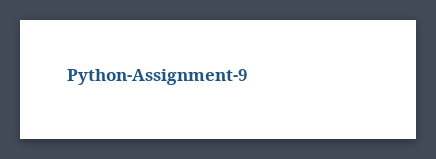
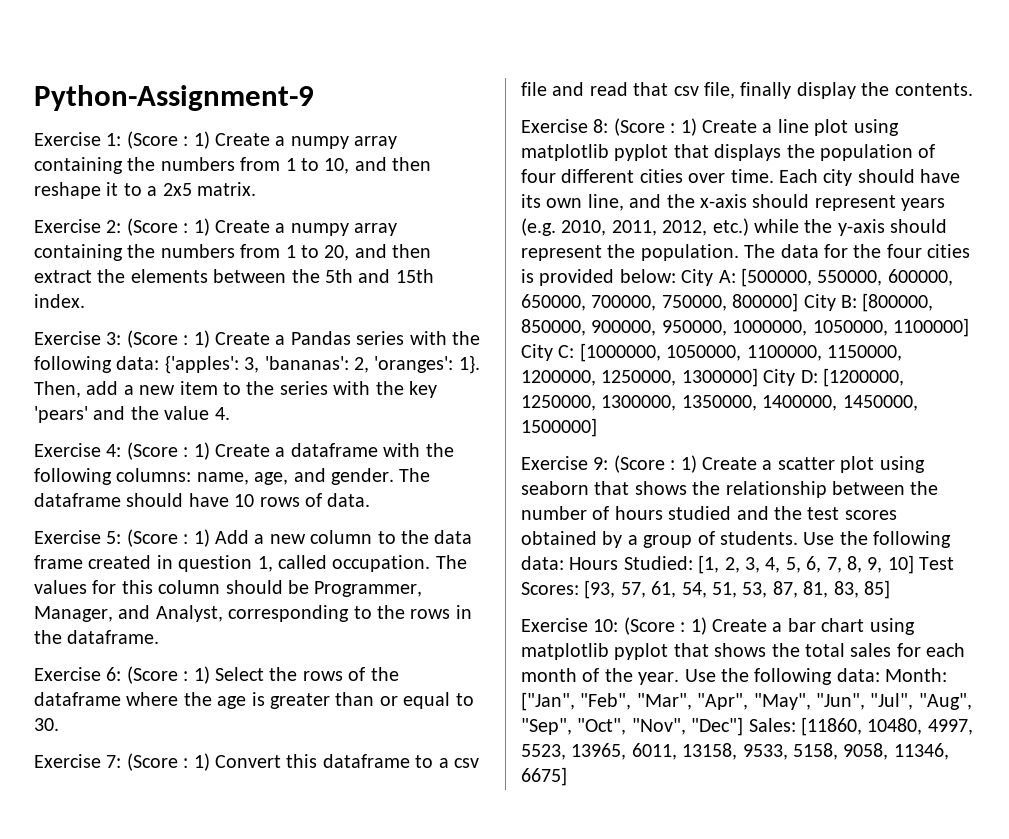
(248, 77) none -> [34,131,398,149] [34,157,432,174] [34,182,256,199] [34,218,398,236] [34,244,432,261] [34,269,434,283] [34,294,85,308] [34,330,480,348] [34,355,480,374] [34,381,437,398] [34,406,230,423] [34,442,454,460] [34,468,431,485] [34,493,371,507] [34,529,473,547] [34,555,467,572] [34,580,423,597] [34,605,472,622] [34,630,160,644] [34,666,399,684] [34,692,474,709] [34,718,59,731] [34,753,479,771] [521,82,973,99] [521,118,899,136] [521,144,936,161] [521,169,961,186] [521,194,946,211] [521,218,948,236] [521,244,971,261] [521,268,953,287] [521,293,934,312] [521,318,969,337] [521,343,902,362] [521,368,904,387] [521,395,918,411] [521,418,597,437] [521,455,925,473] [521,481,939,498] [521,506,897,520] [521,531,952,548] [521,555,955,574] [521,580,890,599] [521,617,915,635] [521,643,966,660] [521,668,948,685] [521,692,972,711] [521,717,973,736] [521,743,949,760] [521,767,567,786] // Exercise 1: (Score : 1) Create a numpy array containing the numbers from 1 to 10, and then reshape it to a 2x5 matrix. // Exercise 2: (Score : 1) Create a numpy array containing the numbers from 1 to 20, and then extract the elements between the 5th and 15th index. // Exercise 3: (Score : 1) Create a Pandas series with the following data: {'apples': 3, 'bananas': 2, 'oranges': 1}. Then, add a new item to the series with the key 'pears' and the value 4. // Exercise 4: (Score : 1) Create a dataframe with the following columns: name, age, and gender. The dataframe should have 10 rows of data. // Exercise 5: (Score : 1) Add a new column to the data frame created in question 1, called occupation. The values for this column should be Programmer, Manager, and Analyst, corresponding to the rows in the dataframe. // Exercise 6: (Score : 1) Select the rows of the dataframe where the age is greater than or equal to 30. // Exercise 7: (Score : 1) Convert this dataframe to a csv file and read that csv file, finally display the contents. // Exercise 8: (Score : 1) Create a line plot using matplotlib pyplot that displays the population of four different cities over time. Each city should have its own line, and the x-axis should represent years (e.g. 2010, 2011, 2012, etc.) while the y-axis should represent the population. The data for the four cities is provided below: City A: [500000, 550000, 600000, 650000, 700000, 750000, 800000] City B: [800000, 850000, 900000, 950000, 1000000, 1050000, 1100000] City C: [1000000, 1050000, 1100000, 1150000, 1200000, 1250000, 1300000] City D: [1200000, 1250000, 1300000, 1350000, 1400000, 1450000, 1500000] // Exercise 9: (Score : 1) Create a scatter plot using seaborn that shows the relationship between the number of hours studied and the test scores obtained by a group of students. Use the following data: Hours Studied: [1, 2, 3, 4, 5, 6, 7, 8, 9, 10] Test Scores: [93, 57, 61, 54, 51, 53, 87, 81, 83, 85] // Exercise 10: (Score : 1) Create a bar chart using matplotlib pyplot that shows the total sales for each month of the year. Use the following data: Month: ["Jan", "Feb", "Mar", "Apr", "May", "Jun", "Jul", "Aug", "Sep", "Oct", "Nov", "Dec"] Sales: [11860, 10480, 4997, 5523, 13965, 6011, 13158, 9533, 5158, 9058, 11346, 6675]

